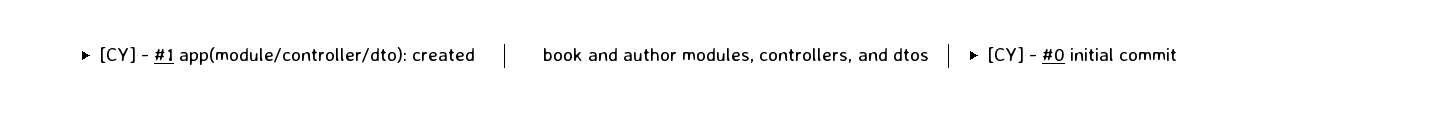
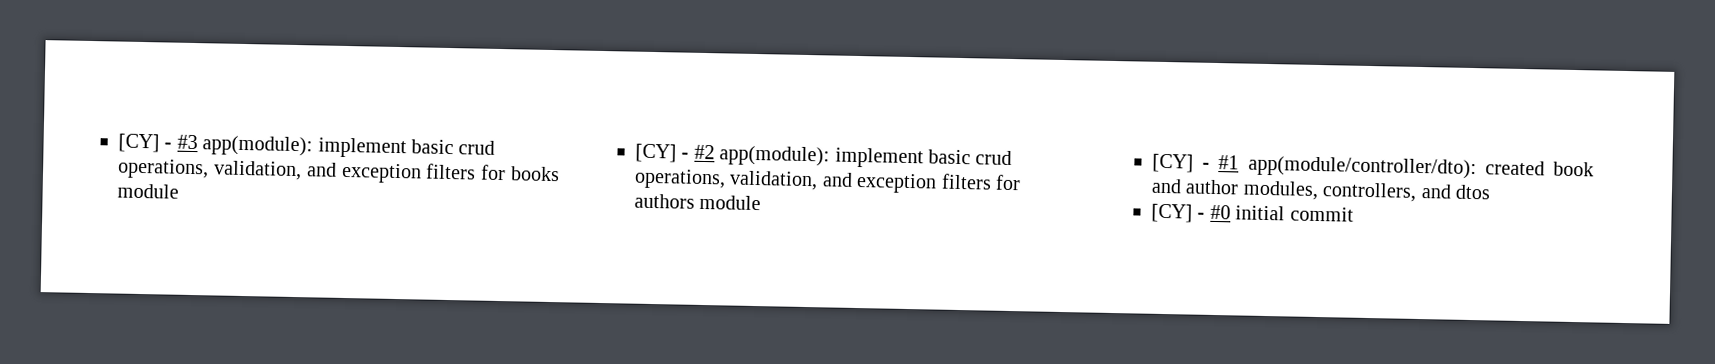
[98,47,150,63] [CY] - -> [118,133,496,159] [117,158,560,184] [117,183,179,199] [635,143,1013,169] [634,168,1021,194] [634,193,762,211] [1152,153,1211,173] [CY] - #3 app(module): implement basic crud operations, validation, and exception filters for books module // [CY] - #2 app(module): implement basic crud operations, validation, and exception filters for authors module // [CY] -

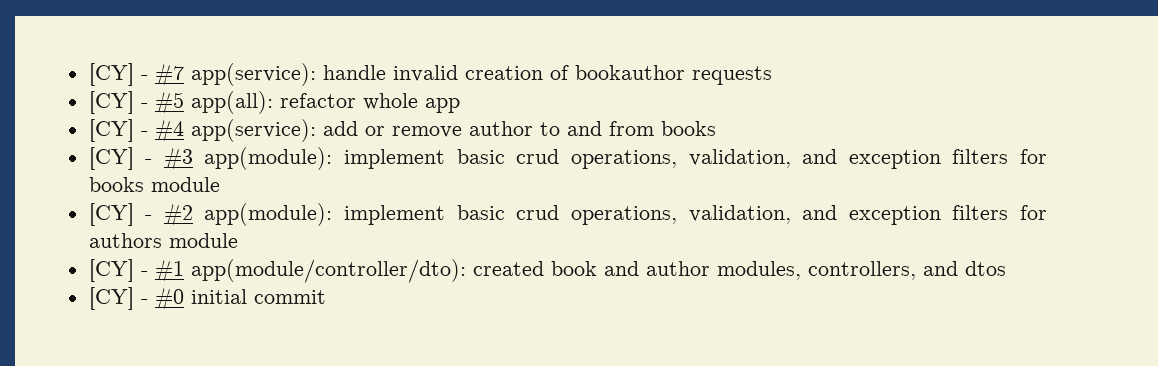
[118,133,173,153] [CY] - -> [88,63,772,86] [88,91,460,114] [88,119,716,142] [88,147,153,170] [CY] - #7 app(service): handle invalid creation of bookauthor requests // [CY] - #5 app(all): refactor whole app // [CY] - #4 app(service): add or remove author to and from books // [CY] -

